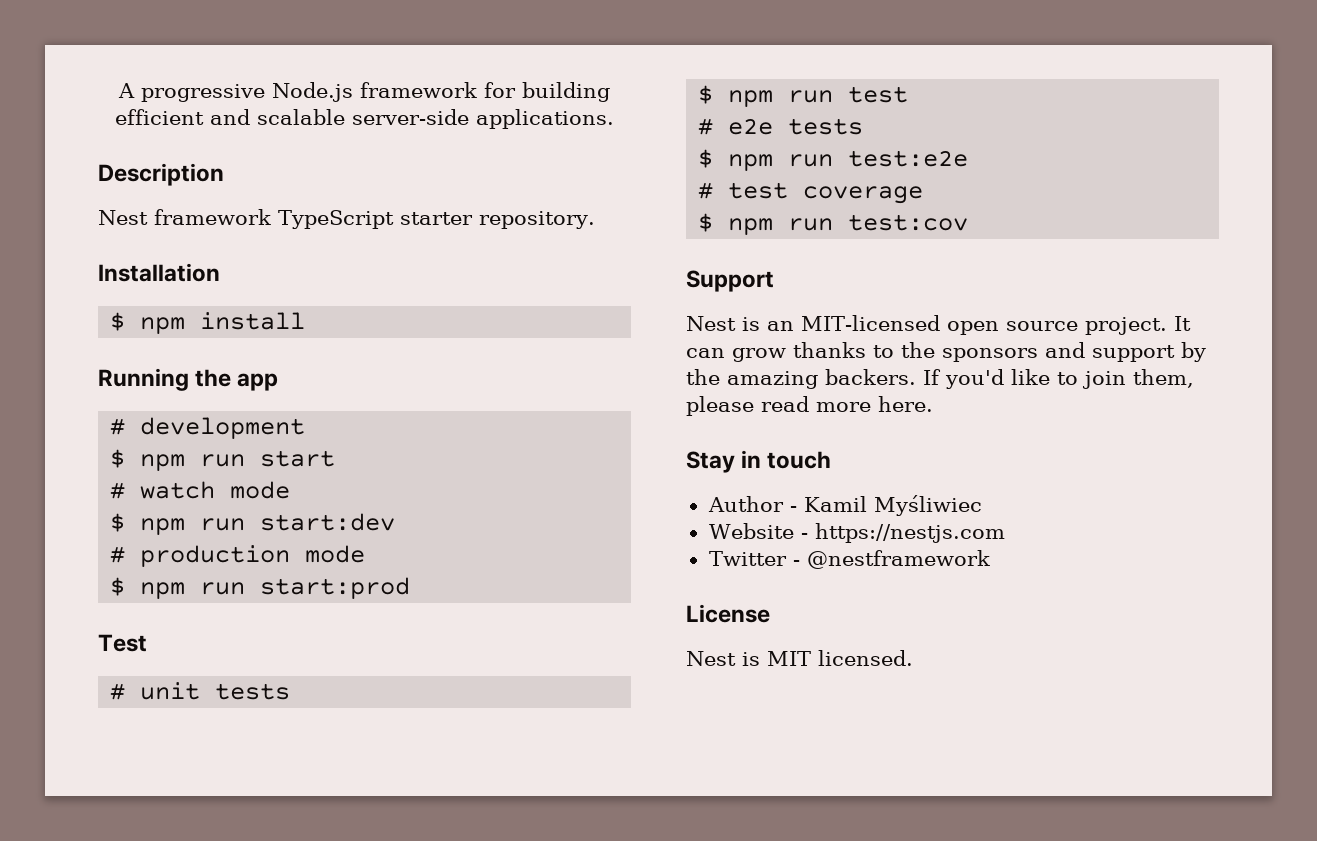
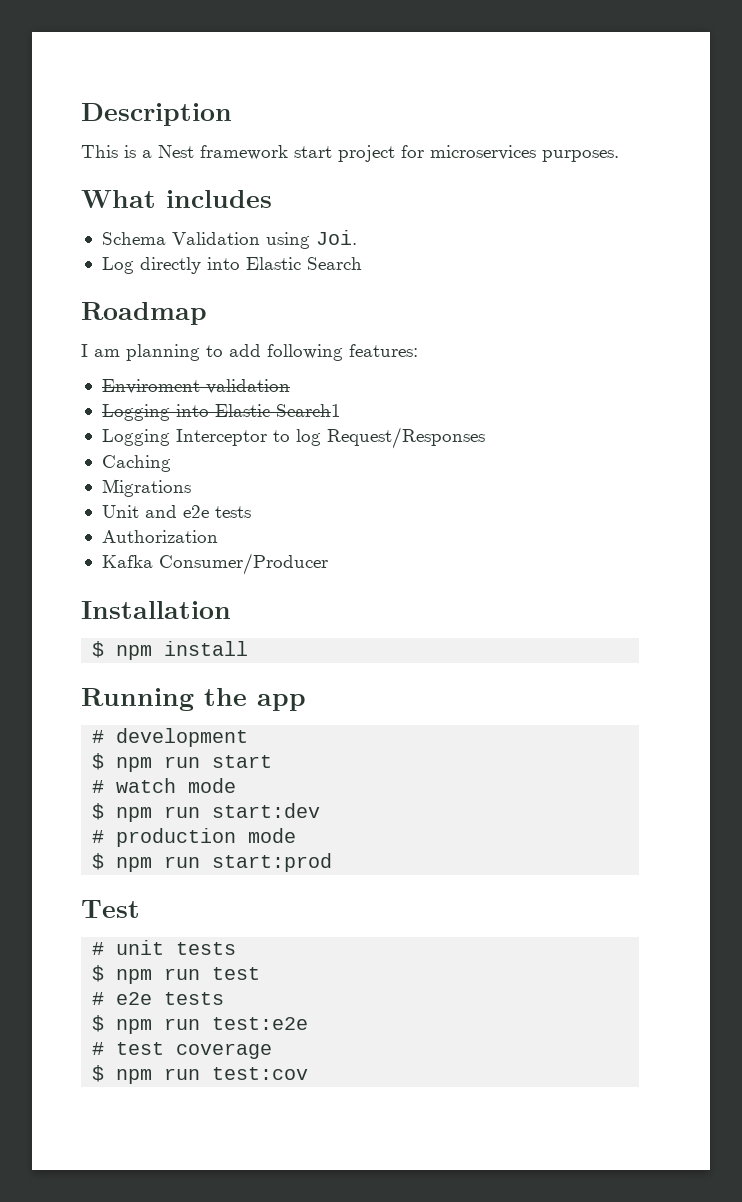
[118,82,610,102] [115,109,614,129] [98,163,224,186] [98,209,595,229] A progressive Node.js framework for building efficient and scalable server-side applications. // Description // Nest framework TypeScript starter repository. -> [81,103,232,126] [81,145,619,162] [81,190,272,208] [101,230,357,249] [101,257,362,274] [81,302,207,325] [81,344,418,361] [101,379,290,394] [101,404,341,421] [101,427,485,449] [101,455,171,472] [101,479,191,497] [101,505,251,518] [101,530,218,543] [101,553,328,575] Description // This is a Nest framework start project for microservices purposes. // What includes // Schema Validation using Joi. // Log directly into Elastic Search // Roadmap // I am planning to add following features: // Enviroment validation // Logging into Elastic Search1 // Logging Interceptor to log Request/Responses // Caching // Migrations // Unit and e2e tests // Authorization // Kafka Consumer/Producer
[686,270,774,292] [686,315,1191,335] [686,342,1206,362] [686,369,1194,389] [686,396,933,416] [686,450,832,473] [707,495,982,516] [708,523,1005,543] [708,550,990,569] [686,604,770,623] [686,650,913,666] // Support // Nest is an MIT-licensed open source project. It can grow thanks to the sponsors and support by the amazing backers. If you'd like to join them, please read more here. // Stay in touch // Author - Kamil Myśliwiec // Website - https://nestjs.com // Twitter - @nestframework // License // Nest is MIT licensed. -> (309, 1073) none

